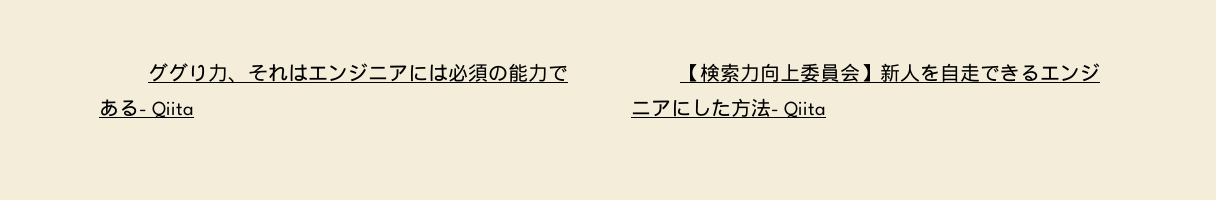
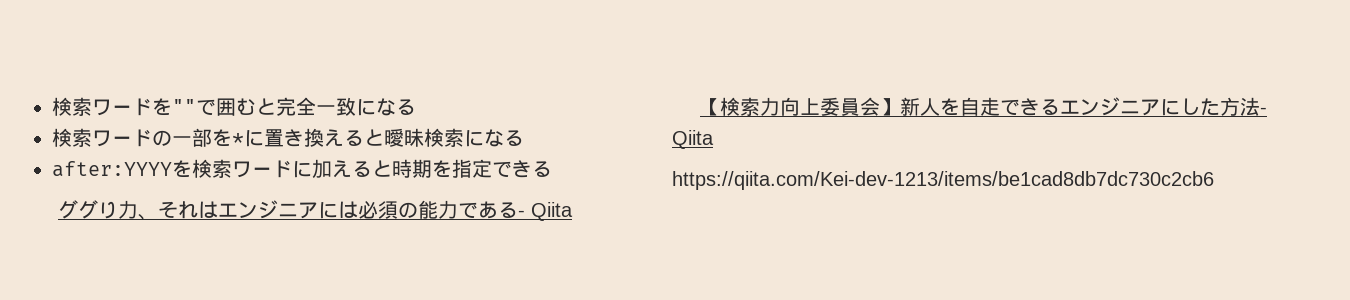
(148, 72) none -> [52,97,416,116] [52,128,524,147] [52,159,552,179] 検索ワードを""で囲むと完全一致になる // 検索ワードの一部を*に置き換えると曖昧検索になる // after:YYYYを検索ワードに加えると時期を指定できる //
(827, 109) none -> [672,171,1214,190] // https://qiita.com/Kei-dev-1213/items/be1cad8db7dc730c2cb6

